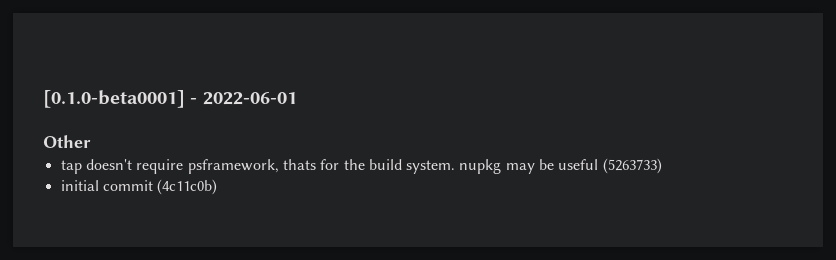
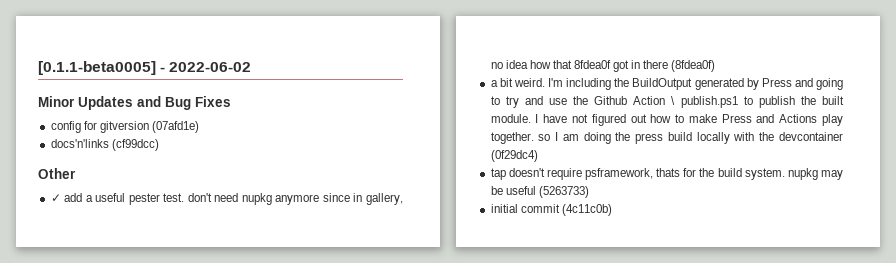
[43,90,297,108] [43,135,91,148] [0.1.0-beta0001] - 2022-06-01 // Other -> [38,61,252,75] [38,96,231,110] [50,121,199,133] [50,139,159,151] [38,168,76,179] [50,193,403,205] [490,60,716,72] [490,78,843,90] [490,96,844,108] [490,114,844,126] [490,132,843,144] [490,150,538,162] [0.1.1-beta0005] - 2022-06-02 // Minor Updates and Bug Fixes // config for gitversion (07afd1e) // docs'n'links (cf99dcc) // Other // ✓ add a useful pester test. don't need nupkg anymore since in gallery, no idea how that 8fdea0f got in there (8fdea0f) // a bit weird. I'm including the BuildOutput generated by Press and going to try and use the Github Action \ publish.ps1 to publish the built module. I have not figured out how to make Press and Actions play together. so I am doing the press build locally with the devcontainer (0f29dc4)

